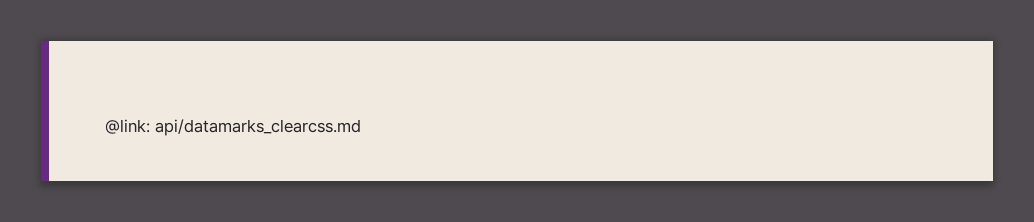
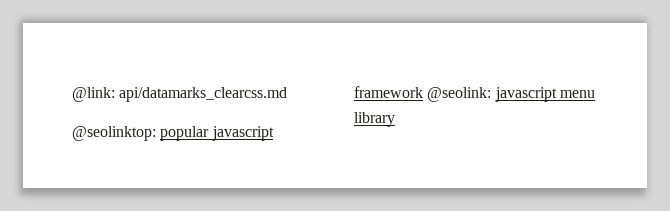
(361, 127) none -> [72,126,274,141] [354,86,595,102] [354,112,395,127] // @seolinktop: popular javascript framework @seolink: javascript menu library

